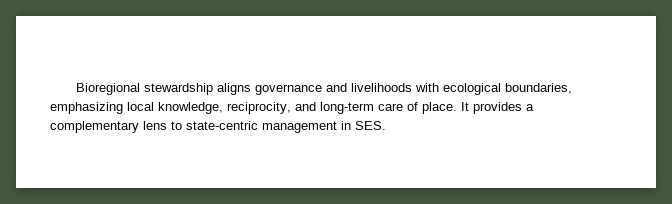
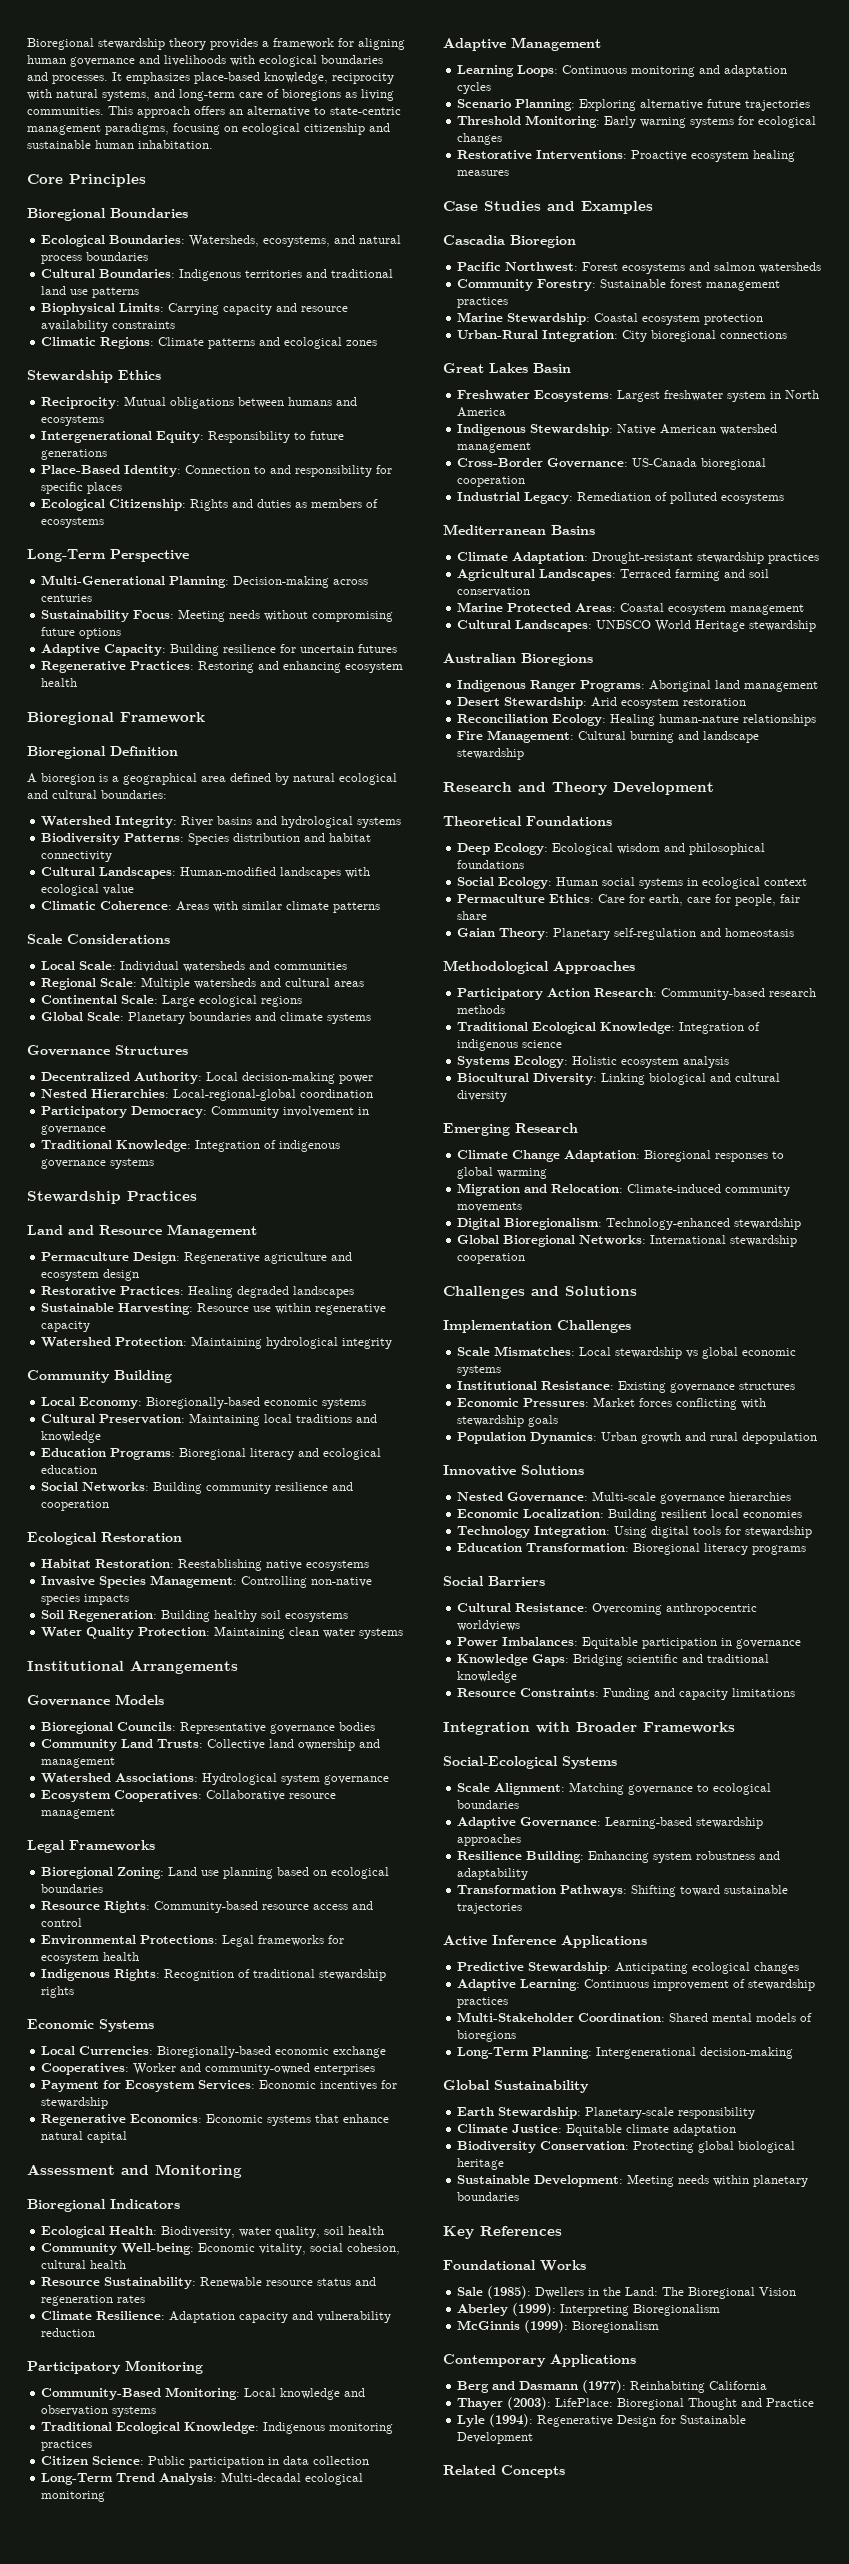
[216,83,251,95] aligns -> [169,38,405,50] [27,55,66,64] theory provides a framework for aligning human
[504,83,572,94] [50,102,534,114] [50,121,386,133] boundaries, emphasizing local knowledge, reciprocity, and long-term care of place. It provides a complementary lens to state-centric management in SES. -> [321,55,383,64] [27,72,394,84] [27,89,394,101] [27,106,401,118] [27,123,390,135] [27,140,213,149] [27,174,146,187] [27,208,188,221] [41,235,402,247] [41,252,149,264] [41,269,394,281] [41,286,140,298] [41,303,349,315] [41,320,176,332] [41,337,378,349] [27,370,161,383] [41,396,358,409] [41,415,105,426] [41,431,345,443] [41,449,108,460] [41,465,393,477] [41,482,123,494] [41,499,379,511] [41,517,105,528] [27,549,189,562] [41,575,369,588] [41,594,93,602] [41,609,394,622] [41,627,122,639] [41,644,398,656] [41,661,404,673] [41,678,78,687] [27,712,205,725] [27,746,178,759] [27,773,397,785] [27,790,167,799] [41,816,402,828] [41,833,372,845] [41,851,113,862] [41,867,371,879] [41,884,135,896] [41,901,381,913] [27,934,170,944] [41,961,348,972] [41,977,365,990] [41,995,303,1007] [41,1012,372,1024] [27,1045,188,1056] [41,1072,374,1084] [41,1089,374,1101] [41,1106,370,1118] [41,1125,107,1135] [41,1140,341,1152] [41,1158,155,1169] [27,1191,197,1204] [27,1224,257,1238] [41,1252,353,1264] [41,1269,140,1281] [41,1286,355,1298] [41,1303,387,1315] [41,1321,91,1332] [41,1336,393,1349] [27,1370,172,1383] [41,1397,367,1409] [41,1413,378,1426] [41,1431,102,1443] [41,1448,382,1460] [41,1465,98,1474] [41,1482,354,1494] [41,1500,110,1511] [27,1532,182,1545] [41,1559,370,1571] [41,1575,373,1588] [41,1594,130,1605] [41,1610,349,1622] [41,1626,404,1639] [27,1660,238,1674] [27,1694,164,1706] [41,1722,376,1734] [41,1739,381,1751] [41,1757,116,1768] [41,1773,390,1785] [41,1790,337,1802] [41,1808,116,1819] [27,1840,155,1853] [41,1867,390,1879] [41,1884,104,1893] [41,1901,374,1913] [41,1918,83,1927] [41,1935,345,1947] [41,1952,140,1964] [41,1969,387,1981] [41,1986,75,1998] [27,2019,154,2032] [41,2046,387,2058] [41,2063,376,2075] [41,2080,398,2092] [41,2097,109,2109] [41,2114,390,2126] [41,2131,128,2143] [27,2164,242,2178] [27,2199,180,2212] [41,2226,385,2238] [41,2243,401,2255] [41,2260,127,2269] [41,2277,377,2289] [41,2295,146,2306] [41,2311,392,2323] [41,2328,96,2337] [27,2360,203,2374] [41,2387,366,2400] [41,2405,157,2417] [41,2422,394,2434] [41,2440,93,2451] [41,2456,370,2468] [41,2472,364,2485] [41,2491,106,2502] [443,37,601,51] [457,65,788,77] [457,82,492,94] [457,99,811,111] [457,115,817,128] [457,133,503,145] [457,150,796,162] [457,170,510,176] [443,201,653,214] [443,235,576,248] [457,262,822,274] [457,279,781,291] [457,297,509,308] [457,312,764,325] [457,330,788,342] [443,363,571,373] [457,390,820,402] [457,407,507,417] [457,424,778,436] [457,442,532,453] [457,458,767,470] [457,476,526,487] [457,492,785,504] [443,524,595,535] [457,552,820,564] [457,569,770,581] [457,587,531,597] [457,602,805,615] [457,620,817,632] [443,653,593,666] [457,680,819,692] [457,697,747,709] [457,714,817,726] [457,730,760,743] [457,748,525,760] [443,782,714,795] [443,816,612,826] [457,843,766,855] [457,860,525,869] [457,877,808,889] [457,894,801,906] [457,911,488,920] [457,928,795,940] [443,960,635,974] [457,988,817,1000] [457,1005,506,1014] [457,1022,761,1034] [457,1039,563,1051] [457,1056,730,1068] [457,1073,781,1085] [457,1090,508,1102] [443,1123,578,1136] [457,1150,785,1162] [457,1167,548,1179] [457,1183,791,1196] [457,1202,523,1212] [457,1218,802,1230] [457,1235,798,1247] [457,1253,526,1264] [443,1286,637,1299] [443,1320,631,1333] [457,1346,797,1359] [457,1365,502,1376] [457,1381,796,1393] [457,1397,767,1410] [457,1415,559,1427] [457,1432,818,1444] [443,1465,584,1476] [457,1491,792,1504] [457,1509,803,1521] [457,1526,813,1538] [457,1543,807,1555] [443,1576,545,1586] [457,1603,758,1615] [457,1620,521,1631] [457,1637,802,1649] [457,1654,770,1666] [457,1671,518,1683] [457,1688,796,1700] [443,1722,735,1735] [443,1756,617,1769] [457,1782,772,1795] [457,1800,520,1809] [457,1817,764,1829] [457,1834,522,1846] [457,1851,781,1863] [457,1868,529,1880] [457,1885,789,1897] [457,1903,523,1914] [443,1935,647,1948] [457,1962,800,1974] [457,1979,816,1991] [457,1997,509,2008] [457,2012,813,2022] [457,2030,517,2042] [457,2047,794,2059] [443,2080,589,2093] [457,2107,756,2119] [457,2124,737,2136] [457,2141,796,2153] [457,2158,505,2170] [457,2174,809,2187] [457,2192,520,2201] [443,2226,562,2239] [443,2260,586,2271] [457,2286,797,2299] [457,2303,721,2316] [457,2320,660,2333] [443,2354,636,2367] [457,2380,768,2393] [457,2397,815,2410] [457,2414,747,2427] [457,2432,534,2444] [443,2465,565,2478] boundaries and processes. It emphasizes place-based knowledge, reciprocity with natural systems, and long-term care of bioregions as living communities. This approach offers an alternative to state-centric management paradigms, focusing on ecological citizenship and sustainable human inhabitation. // Core Principles // Bioregional Boundaries // Ecological Boundaries: Watersheds, ecosystems, and natural process boundaries // Cultural Boundaries: Indigenous territories and traditional land use patterns // Biophysical Limits: Carrying capacity and resource availability constraints // Climatic Regions: Climate patterns and ecological zones // Stewardship Ethics // Reciprocity: Mutual obligations between humans and ecosystems // Intergenerational Equity: Responsibility to future generations // Place-Based Identity: Connection to and responsibility for specific places // Ecological Citizenship: Rights and duties as members of ecosystems // Long-Term Perspective // Multi-Generational Planning: Decision-making across centuries // Sustainability Focus: Meeting needs without compromising future options // Adaptive Capacity: Building resilience for uncertain futures // Regenerative Practices: Restoring and enhancing ecosystem health // Bioregional Framework // Bioregional Definition // A bioregion is a geographical area defined by natural ecological and cultural boundaries: // Watershed Integrity: River basins and hydrological systems // Biodiversity Patterns: Species distribution and habitat connectivity // Cultural Landscapes: Human-modified landscapes with ecological value // Climatic Coherence: Areas with similar climate patterns // Scale Considerations // Local Scale: Individual watersheds and communities // Regional Scale: Multiple watersheds and cultural areas // Continental Scale: Large ecological regions // Global Scale: Planetary boundaries and climate systems // Governance Structures // Decentralized Authority: Local decision-making power // Nested Hierarchies: Local-regional-global coordination // Participatory Democracy: Community involvement in governance // Traditional Knowledge: Integration of indigenous governance systems // Stewardship Practices // Land and Resource Management // Permaculture Design: Regenerative agriculture and ecosystem design // Restorative Practices: Healing degraded landscapes // Sustainable Harvesting: Resource use within regenerative capacity // Watershed Protection: Maintaining hydrological integrity // Community Building // Local Economy: Bioregionally-based economic systems // Cultural Preservation: Maintaining local traditions and knowledge // Education Programs: Bioregional literacy and ecological education // Social Networks: Building community resilience and cooperation // Ecological Restoration // Habitat Restoration: Reestablishing native ecosystems // Invasive Species Management: Controlling non-native species impacts // Soil Regeneration: Building healthy soil ecosystems // Water Quality Protection: Maintaining clean water systems // Institutional Arrangements // Governance Models // Bioregional Councils: Representative governance bodies // Community Land Trusts: Collective land ownership and management // Watershed Associations: Hydrological system governance // Ecosystem Cooperatives: Collaborative resource management // Legal Frameworks // Bioregional Zoning: Land use planning based on ecological boundaries // Resource Rights: Community-based resource access and control // Environmental Protections: Legal frameworks for ecosystem health // Indigenous Rights: Recognition of traditional stewardship rights // Economic Systems // Local Currencies: Bioregionally-based economic exchange // Cooperatives: Worker and community-owned enterprises // Payment for Ecosystem Services: Economic incentives for stewardship // Regenerative Economics: Economic systems that enhance natural capital // Assessment and Monitoring // Bioregional Indicators // Ecological Health: Biodiversity, water quality, soil health // Community Well-being: Economic vitality, social cohesion, cultural health // Resource Sustainability: Renewable resource status and regeneration rates // Climate Resilience: Adaptation capacity and vulnerability reduction // Participatory Monitoring // Community-Based Monitoring: Local knowledge and observation systems // Traditional Ecological Knowledge: Indigenous monitoring practices // Citizen Science: Public participation in data collection // Long-Term Trend Analysis: Multi-decadal ecological monitoring // Adaptive Management // Learning Loops: Continuous monitoring and adaptation cycles // Scenario Planning: Exploring alternative future trajectories // Threshold Monitoring: Early warning systems for ecological changes // Restorative Interventions: Proactive ecosystem healing measures // Case Studies and Examples // Cascadia Bioregion // Pacific Northwest: Forest ecosystems and salmon watersheds // Community Forestry: Sustainable forest management practices // Marine Stewardship: Coastal ecosystem protection // Urban-Rural Integration: City bioregional connections // Great Lakes Basin // Freshwater Ecosystems: Largest freshwater system in North America // Indigenous Stewardship: Native American watershed management // Cross-Border Governance: US-Canada bioregional cooperation // Industrial Legacy: Remediation of polluted ecosystems // Mediterranean Basins // Climate Adaptation: Drought-resistant stewardship practices // Agricultural Landscapes: Terraced farming and soil conservation // Marine Protected Areas: Coastal ecosystem management // Cultural Landscapes: UNESCO World Heritage stewardship // Australian Bioregions // Indigenous Ranger Programs: Aboriginal land management // Desert Stewardship: Arid ecosystem restoration // Reconciliation Ecology: Healing human-nature relationships // Fire Management: Cultural burning and landscape stewardship // Research and Theory Development // Theoretical Foundations // Deep Ecology: Ecological wisdom and philosophical foundations // Social Ecology: Human social systems in ecological context // Permaculture Ethics: Care for earth, care for people, fair share // Gaian Theory: Planetary self-regulation and homeostasis // Methodological Approaches // Participatory Action Research: Community-based research methods // Traditional Ecological Knowledge: Integration of indigenous science // Systems Ecology: Holistic ecosystem analysis // Biocultural Diversity: Linking biological and cultural diversity // Emerging Research // Climate Change Adaptation: Bioregional responses to global warming // Migration and Relocation: Climate-induced community movements // Digital Bioregionalism: Technology-enhanced stewardship // Global Bioregional Networks: International stewardship cooperation // Challenges and Solutions // Implementation Challenges // Scale Mismatches: Local stewardship vs global economic systems // Institutional Resistance: Existing governance structures // Economic Pressures: Market forces conflicting with stewardship goals // Population Dynamics: Urban growth and rural depopulation // Innovative Solutions // Nested Governance: Multi-scale governance hierarchies // Economic Localization: Building resilient local economies // Technology Integration: Using digital tools for stewardship // Education Transformation: Bioregional literacy programs // Social Barriers // Cultural Resistance: Overcoming anthropocentric worldviews // Power Imbalances: Equitable participation in governance // Knowledge Gaps: Bridging scientific and traditional knowledge // Resource Constraints: Funding and capacity limitations // Integration with Broader Frameworks // Social-Ecological Systems // Scale Alignment: Matching governance to ecological boundaries // Adaptive Governance: Learning-based stewardship approaches // Resilience Building: Enhancing system robustness and adaptability // Transformation Pathways: Shifting toward sustainable trajectories // Active Inference Applications // Predictive Stewardship: Anticipating ecological changes // Adaptive Learning: Continuous improvement of stewardship practices // Multi-Stakeholder Coordination: Shared mental models of bioregions // Long-Term Planning: Intergenerational decision-making // Global Sustainability // Earth Stewardship: Planetary-scale responsibility // Climate Justice: Equitable climate adaptation // Biodiversity Conservation: Protecting global biological heritage // Sustainable Development: Meeting needs within planetary boundaries // Key References // Foundational Works // Sale (1985): Dwellers in the Land: The Bioregional Vision // Aberley (1999): Interpreting Bioregionalism // McGinnis (1999): Bioregionalism // Contemporary Applications // Berg and Dasmann (1977): Reinhabiting California // Thayer (2003): LifePlace: Bioregional Thought and Practice // Lyle (1994): Regenerative Design for Sustainable Development // Related Concepts

